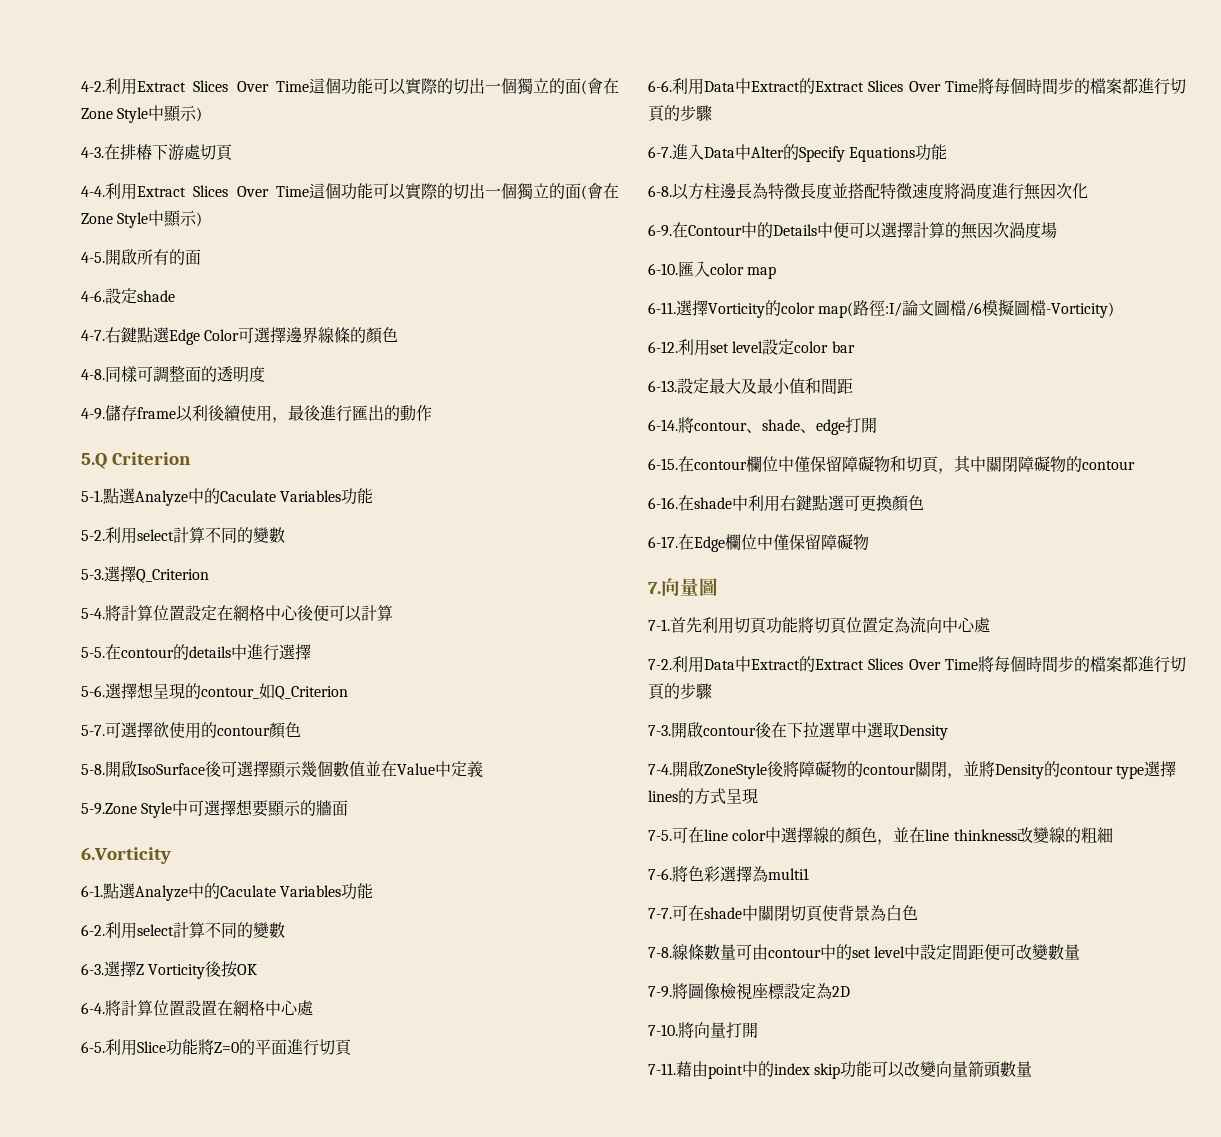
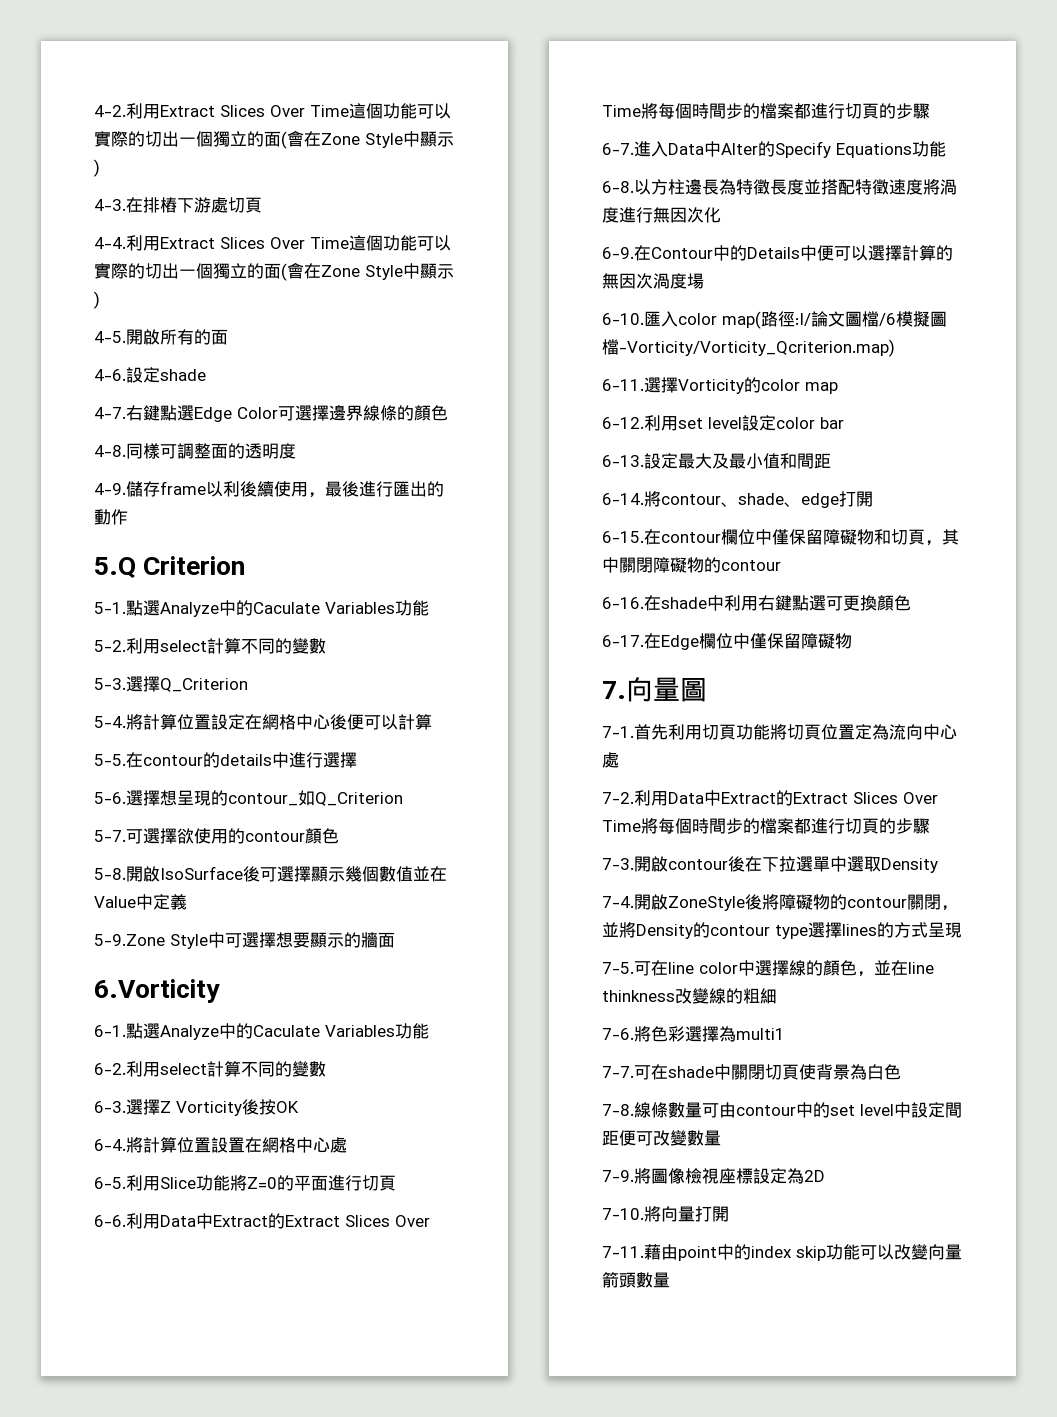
[747,266,777,279] [648,300,815,318] map // 6-11.選擇Vorticity的color -> (717, 319) none
[1046,302,1115,318] -Vorticity) -> [619,339,895,357] [602,377,838,394] -Vorticity/Vorticity_Qcriterion.map) // 6-11.選擇Vorticity的color map

